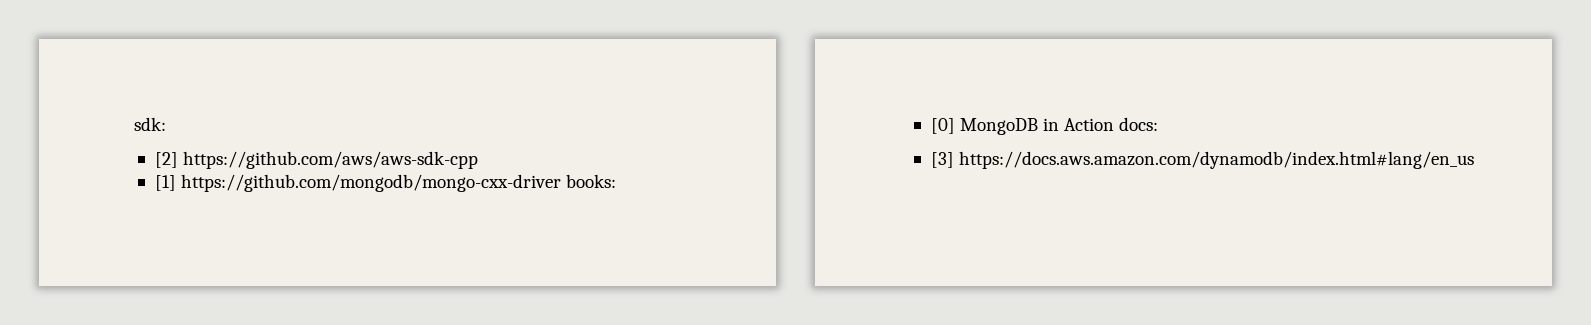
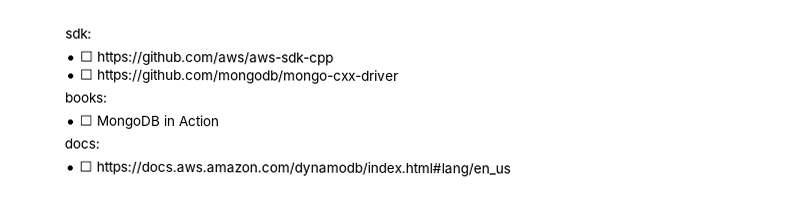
[154,152,178,168] [2] -> [79,50,94,62] ☐
[154,175,176,191] [1] -> [79,68,94,80] ☐
(562, 183) none -> (399, 76) //
[930,118,955,134] [0] -> [78,114,93,126] ☐
(1115, 124) none -> (219, 121) //
[930,152,954,168] [3] -> [78,160,93,172] ☐

